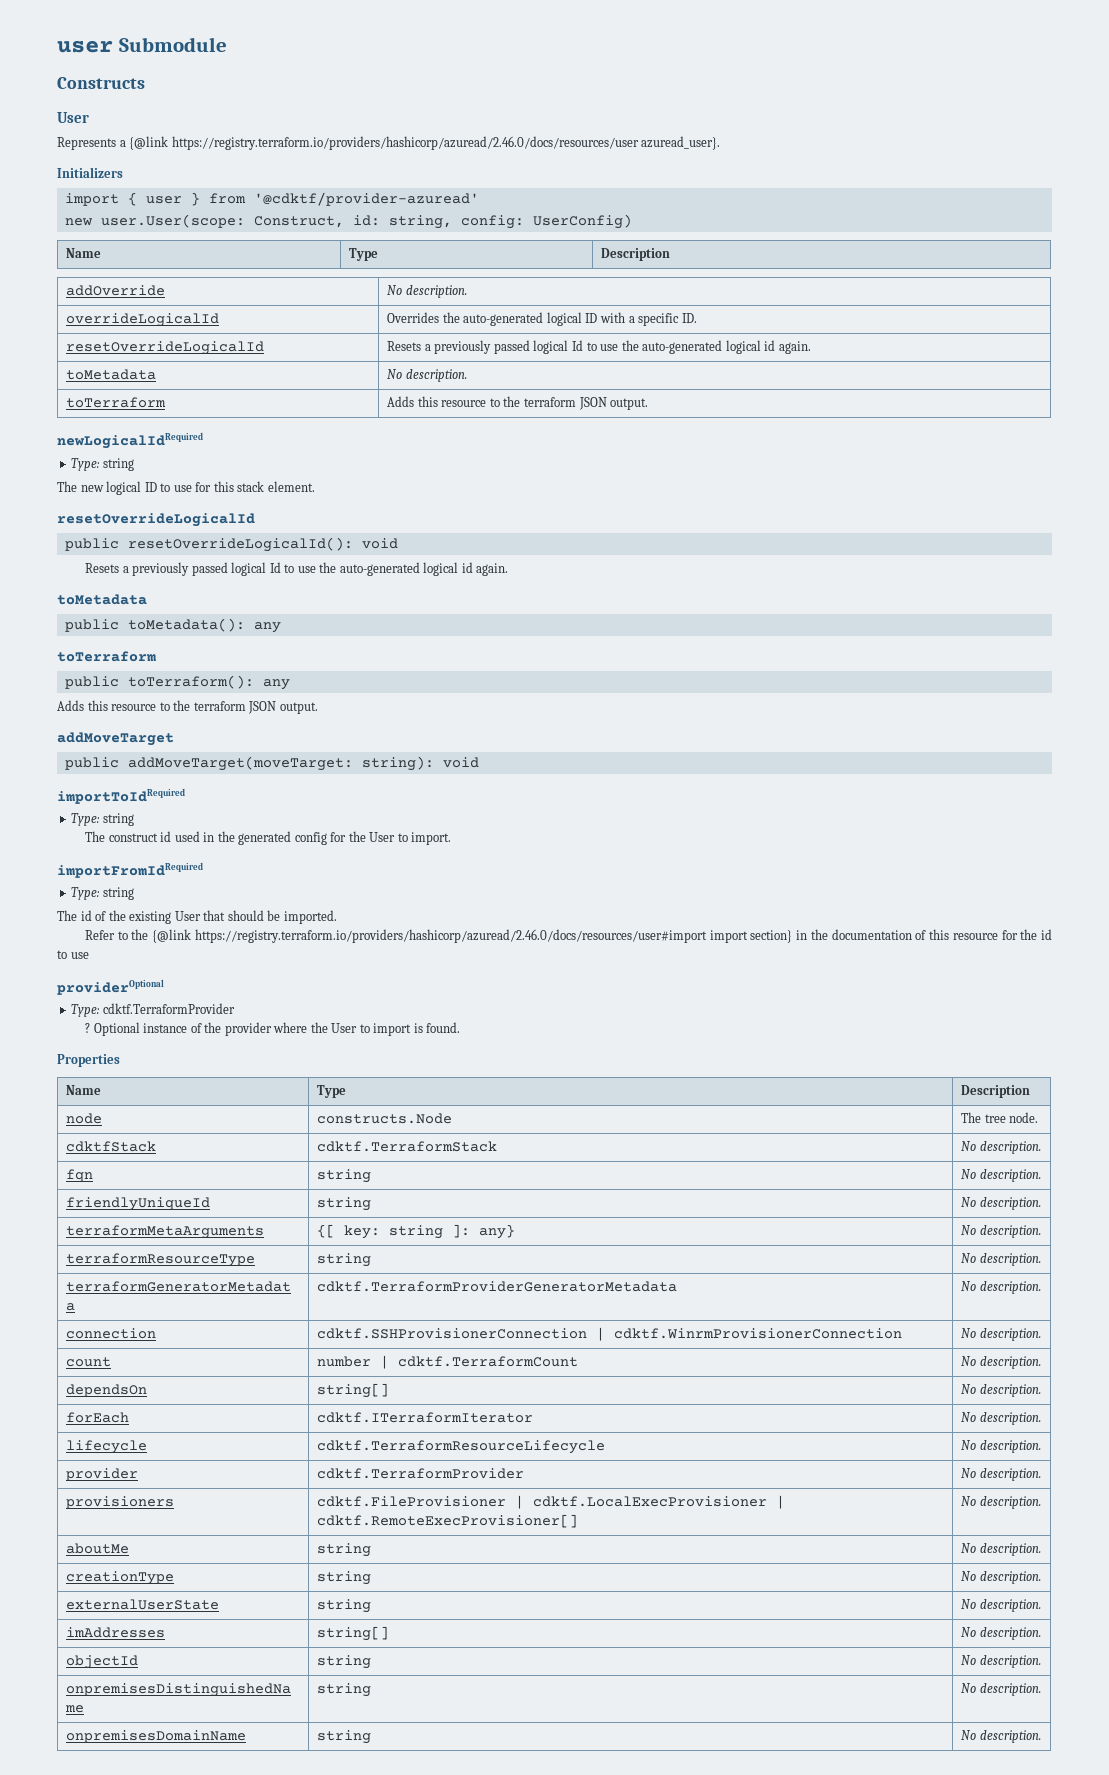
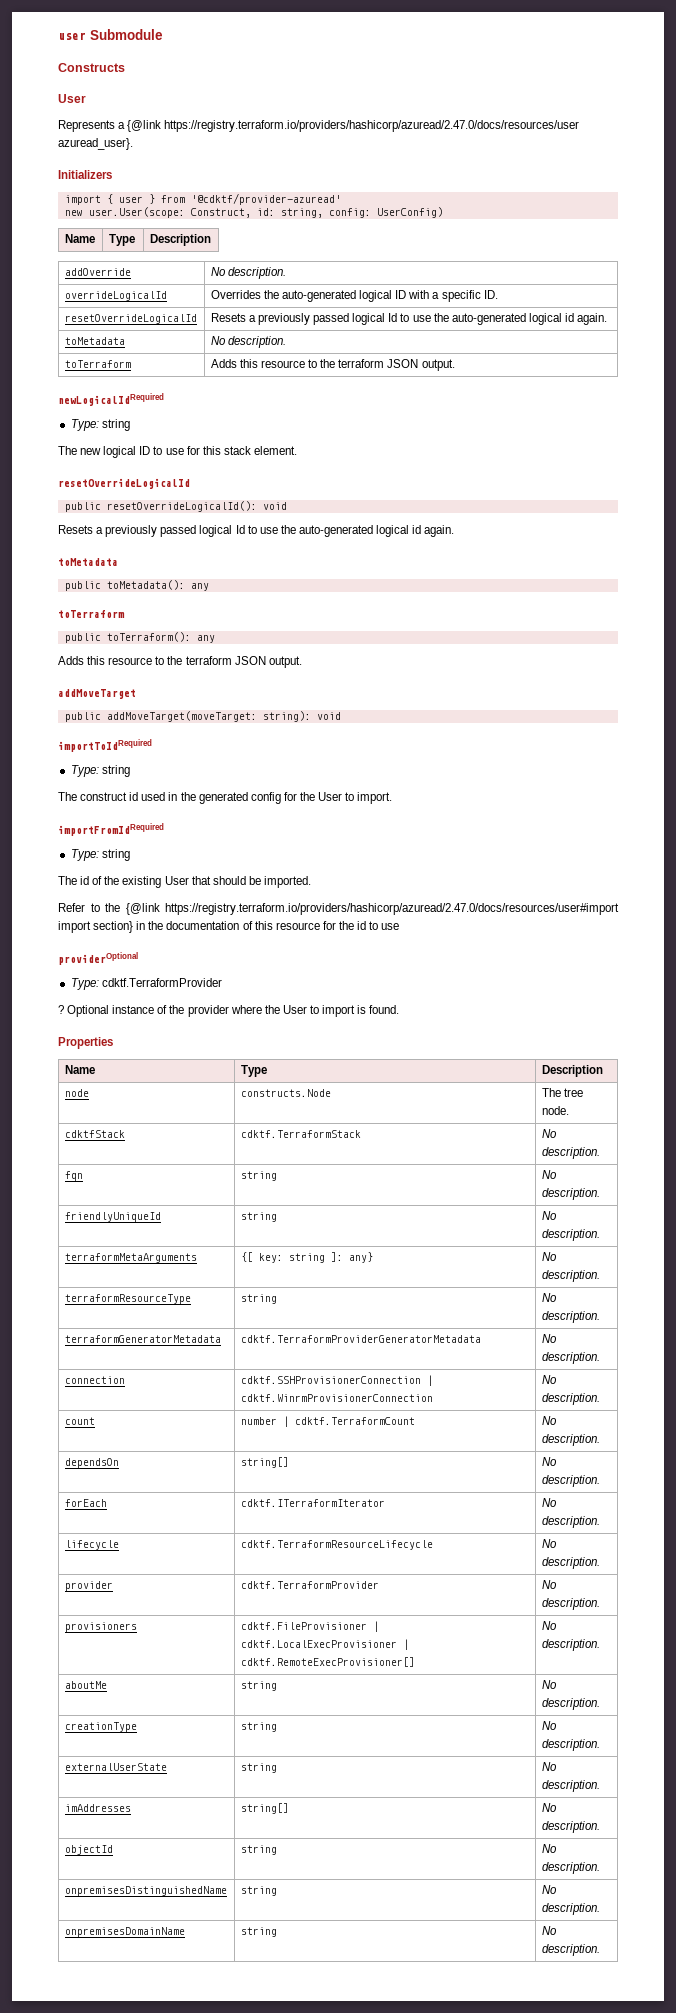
[171,136,639,150] https://registry.terraform.io/providers/hashicorp/azuread/2.46.0/docs/resources/user -> [164,120,580,132] https://registry.terraform.io/providers/hashicorp/azuread/2.47.0/docs/resources/user
[194,929,707,943] https://registry.terraform.io/providers/hashicorp/azuread/2.46.0/docs/resources/user#import -> [164,903,619,915] https://registry.terraform.io/providers/hashicorp/azuread/2.47.0/docs/resources/user#import

